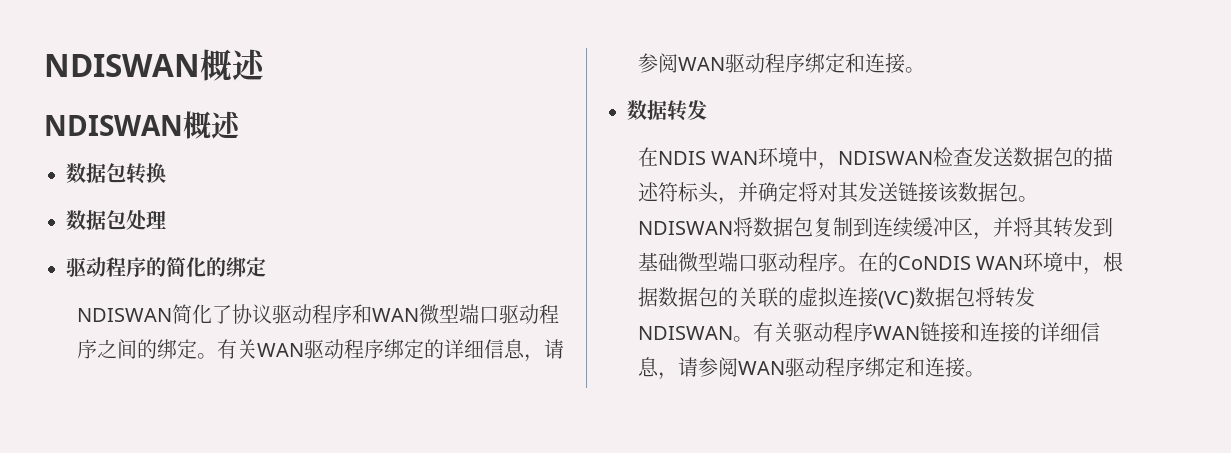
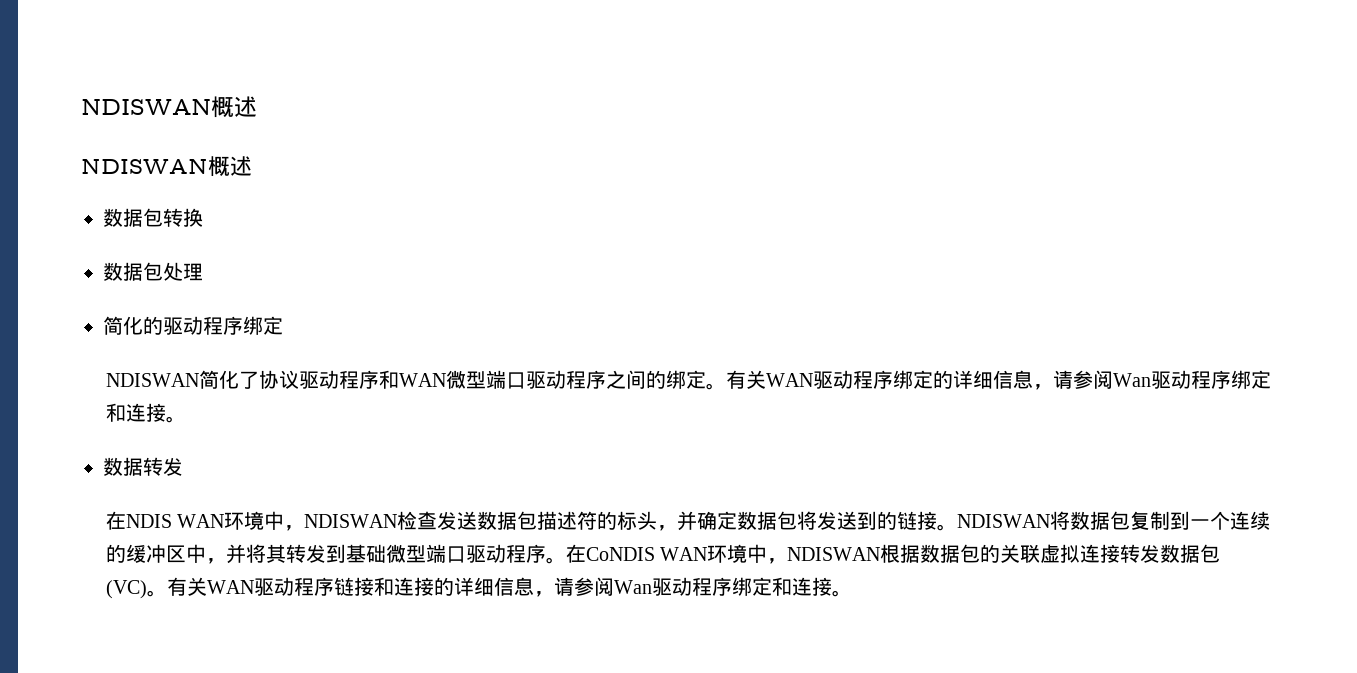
[66,257,226,277] 驱动程序的简化的 -> [103,316,243,335] 简化的驱动程序
[677,57,725,71] WAN -> [1113,373,1152,387] Wan
[1073,147,1114,167] [637,182,678,202] 的描述符 -> [537,511,618,530] 描述符的
[797,182,1018,203] 将对其发送链接该数据包 -> [737,511,938,530] 数据包将发送到的链接
[872,217,973,238] 连续缓冲区 -> [1190,511,1271,530] [106,544,207,563] 一个连续的缓冲区中
[877,252,898,272] 的 -> (587, 553) none
(1104, 271) none -> [787,547,881,561] NDISWAN
[777,287,798,307] 的 -> (1041, 553) none
[877,287,1035,309] [637,322,920,342] (VC)数据包将转发NDISWAN。有关驱动程序WAN -> [1120,544,1221,563] [106,577,335,599] 转发数据包(VC)。有关WAN驱动程序
[737,361,785,375] WAN -> [614,580,653,594] Wan

